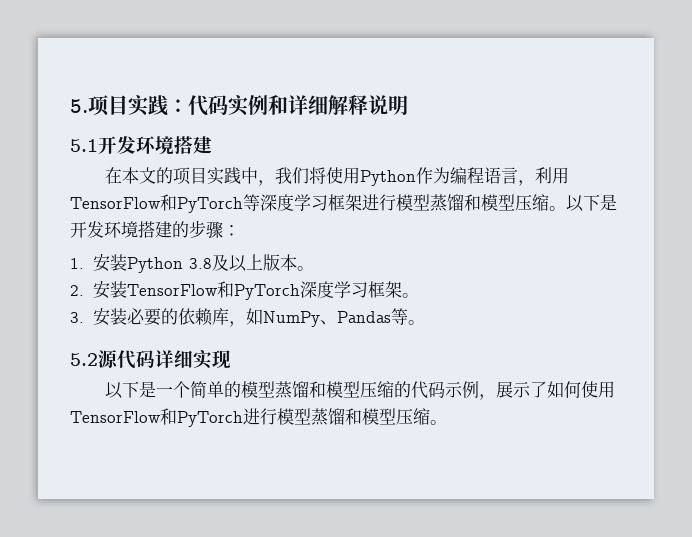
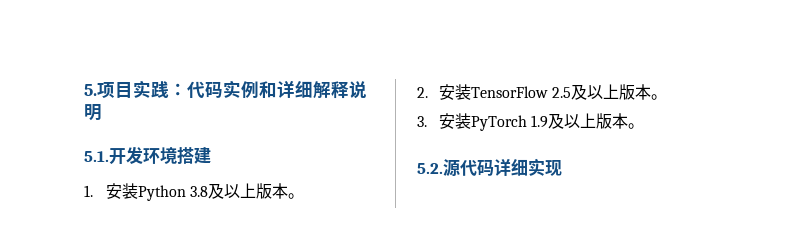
[70,136,212,155] [104,167,569,186] [70,194,617,213] [70,220,240,239] 5.1开发环境搭建 // 在本文的项目实践中，我们将使用Python作为编程语言，利用TensorFlow和PyTorch等深度学习框架进行模型蒸馏和模型压缩。以下是开发环境搭建的步骤： -> [84,146,211,165] 5.1.开发环境搭建
[216,281,419,300] [70,308,425,327] [70,353,98,366] 和PyTorch深度学习框架。 // 3.安装必要的依赖库，如NumPy、Pandas等。 // 5.2 -> [552,84,668,100] [417,113,645,131] [417,163,443,174] 2.5及以上版本。 // 3.安装PyTorch 1.9及以上版本。 // 5.2.
[104,381,615,400] [70,408,447,427] // 以下是一个简单的模型蒸馏和模型压缩的代码示例，展示了如何使用TensorFlow和PyTorch进行模型蒸馏和模型压缩。 -> (562, 168) none

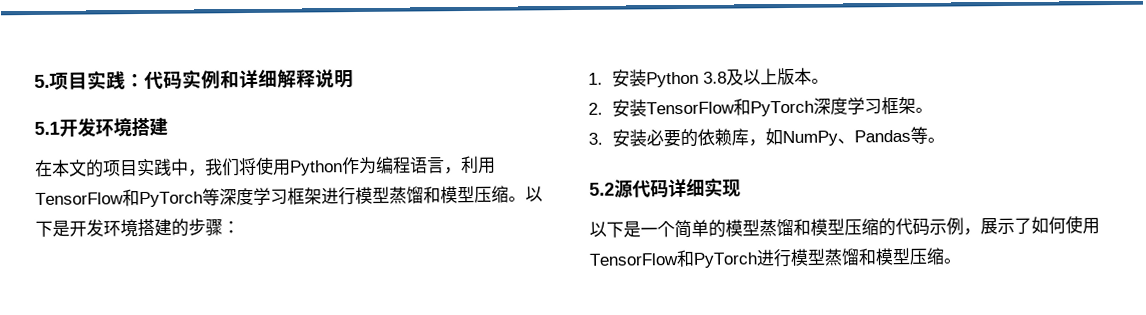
[84,146,211,165] 5.1.开发环境搭建 -> [34,117,168,137] [34,155,496,178] [35,185,543,208] [35,218,240,238] 5.1开发环境搭建 // 在本文的项目实践中，我们将使用Python作为编程语言，利用TensorFlow和PyTorch等深度学习框架进行模型蒸馏和模型压缩。以下是开发环境搭建的步骤：
[552,84,668,100] [417,113,645,131] [417,163,443,174] 2.5及以上版本。 // 3.安装PyTorch 1.9及以上版本。 // 5.2. -> [733,96,934,117] [588,126,946,148] [589,182,615,196] 和PyTorch深度学习框架。 // 3.安装必要的依赖库，如NumPy、Pandas等。 // 5.2
(562, 168) none -> [589,215,1100,239] [589,247,961,268] // 以下是一个简单的模型蒸馏和模型压缩的代码示例，展示了如何使用TensorFlow和PyTorch进行模型蒸馏和模型压缩。

